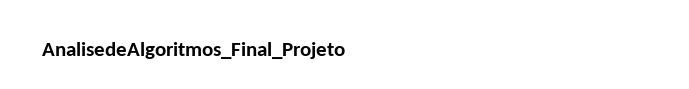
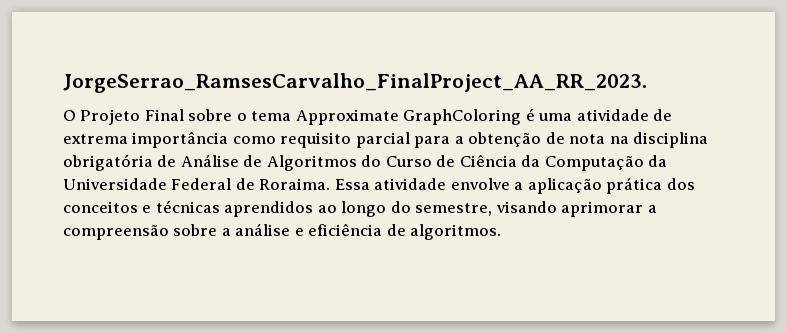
[42,42,345,59] AnalisedeAlgoritmos_Final_Projeto -> [63,73,647,93] [63,108,673,125] [63,131,709,148] [63,154,668,171] [63,177,695,194] [63,200,657,217] [63,223,502,240] JorgeSerrao_RamsesCarvalho_FinalProject_AA_RR_2023. // O Projeto Final sobre o tema Approximate GraphColoring é uma atividade de extrema importância como requisito parcial para a obtenção de nota na disciplina obrigatória de Análise de Algoritmos do Curso de Ciência da Computação da Universidade Federal de Roraima. Essa atividade envolve a aplicação prática dos conceitos e técnicas aprendidos ao longo do semestre, visando aprimorar a compreensão sobre a análise e eficiência de algoritmos.

